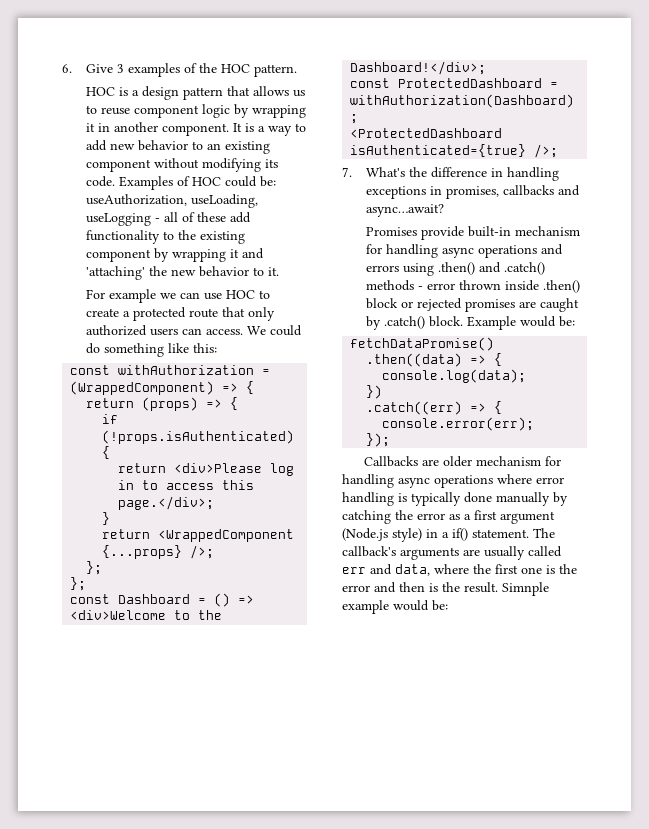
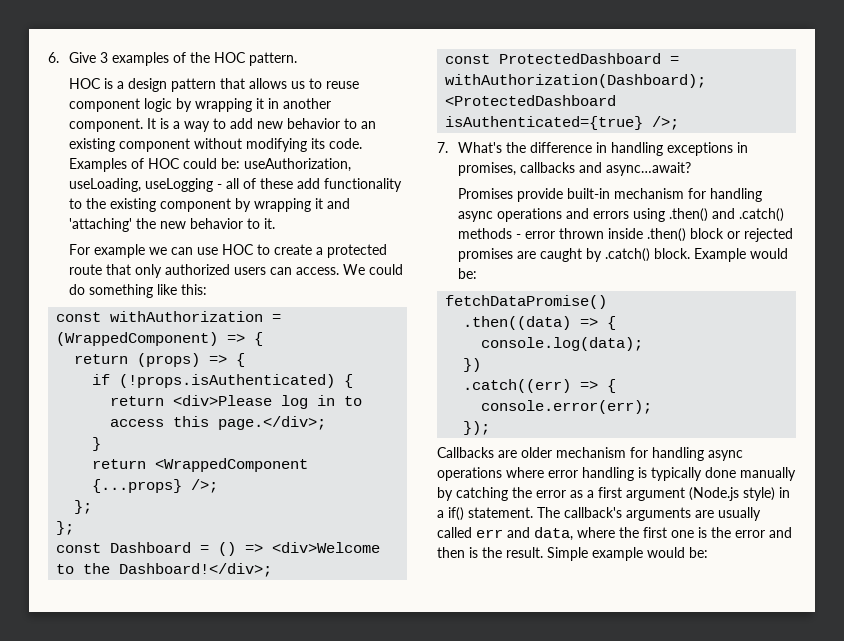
[502,582,549,596] Simnple -> [547,547,588,561] Simple

